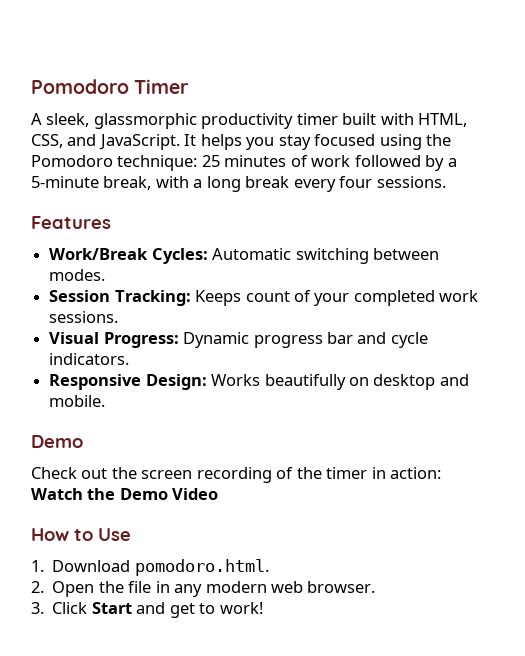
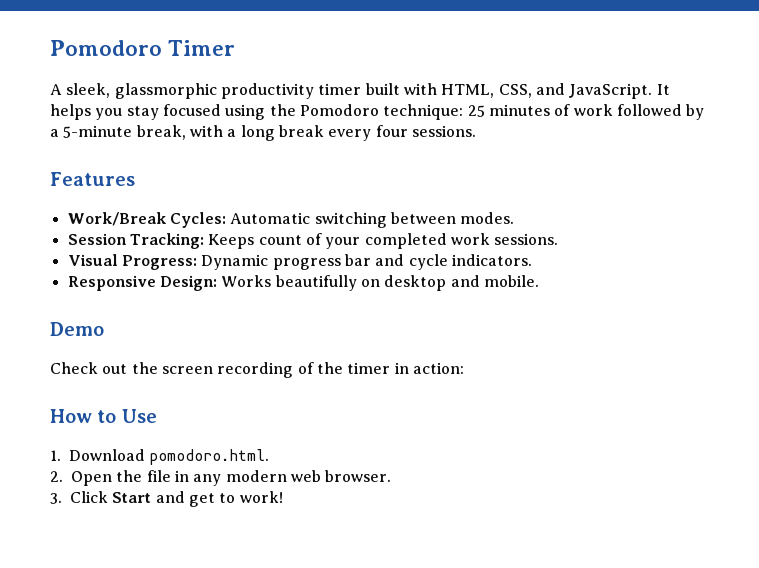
[31,488,219,500] Watch the Demo Video -> (464, 368) none

